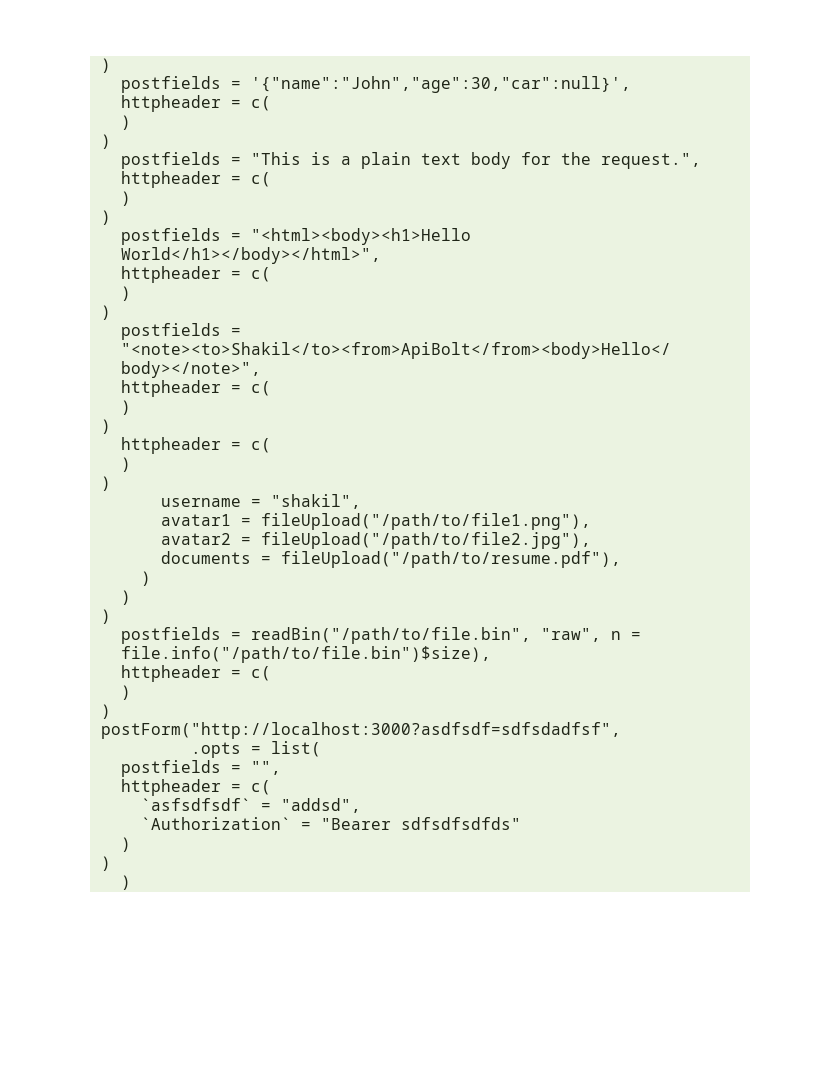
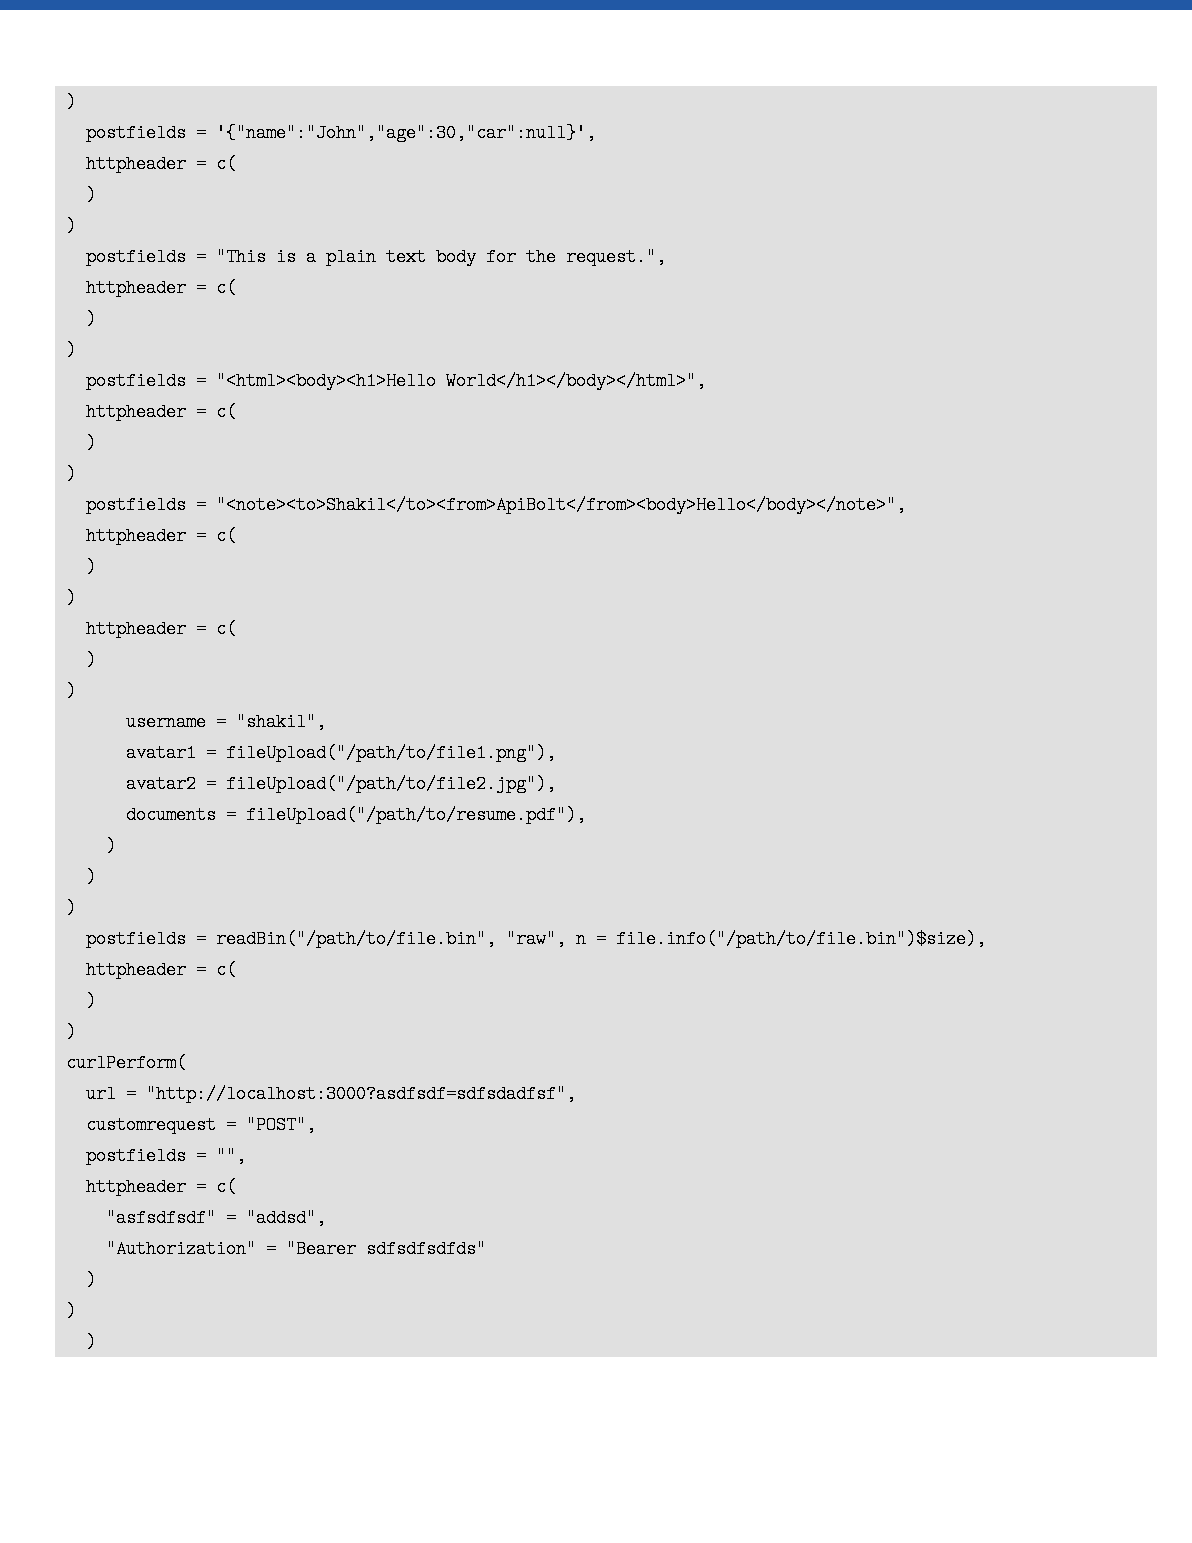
[100,722,621,739] [190,741,321,758] postForm("http://localhost:3000?asdfsdf=sdfsdadfsf", // .opts = list( -> [66,1054,187,1072] [86,1085,577,1103] [86,1116,317,1134] curlPerform( // url = "http://localhost:3000?asdfsdf=sdfsdadfsf", // customrequest = "POST",
[140,798,251,811] `asfsdfsdf` -> [106,1209,217,1227] "asfsdfsdf"
[140,817,291,830] `Authorization` -> [106,1240,257,1258] "Authorization"

